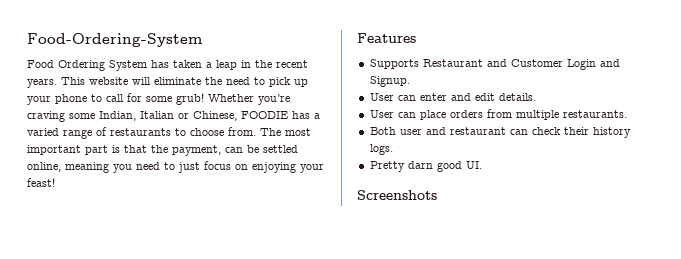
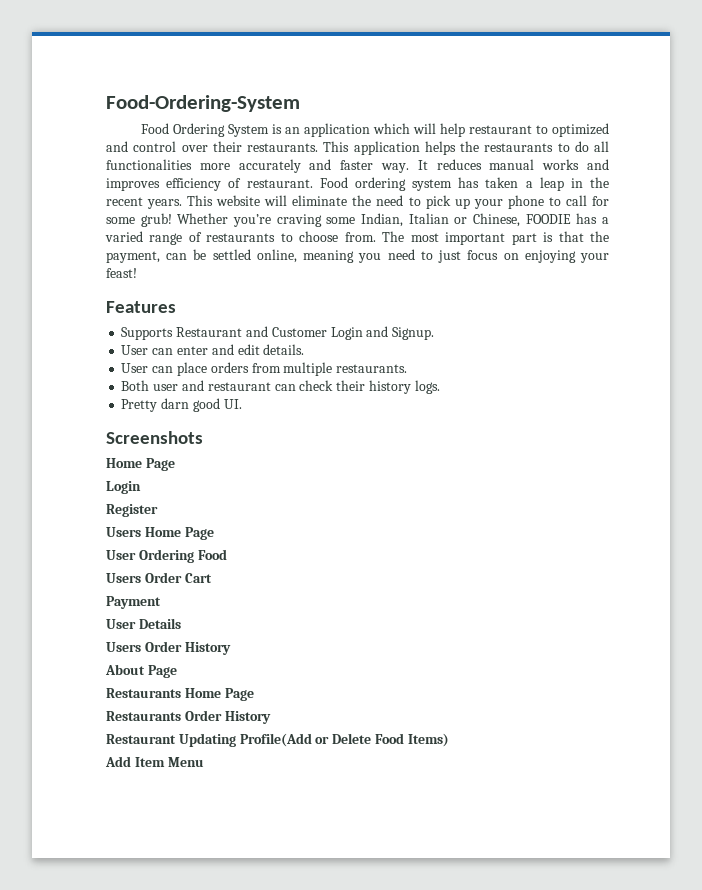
(147, 65) none -> [271,123,610,137] [106,141,609,155] [106,159,610,173] [106,177,452,191] is an application which will help restaurant to optimized and control over their restaurants. This application helps the restaurants to do all functionalities more accurately and faster way. It reduces manual works and improves efficiency of restaurant. Food ordering system
(437, 195) none -> [106,458,175,471] [106,481,141,494] [106,504,158,517] [106,527,214,540] [106,549,227,563] [106,572,212,583] [106,596,161,609] [106,618,181,629] [106,641,231,655] [105,664,177,678] [106,688,254,701] [106,710,271,724] [106,733,449,747] [105,756,204,767] // Home Page // Login // Register // Users Home Page // User Ordering Food // Users Order Cart // Payment // User Details // Users Order History // About Page // Restaurants Home Page // Restaurants Order History // Restaurant Updating Profile(Add or Delete Food Items) // Add Item Menu

